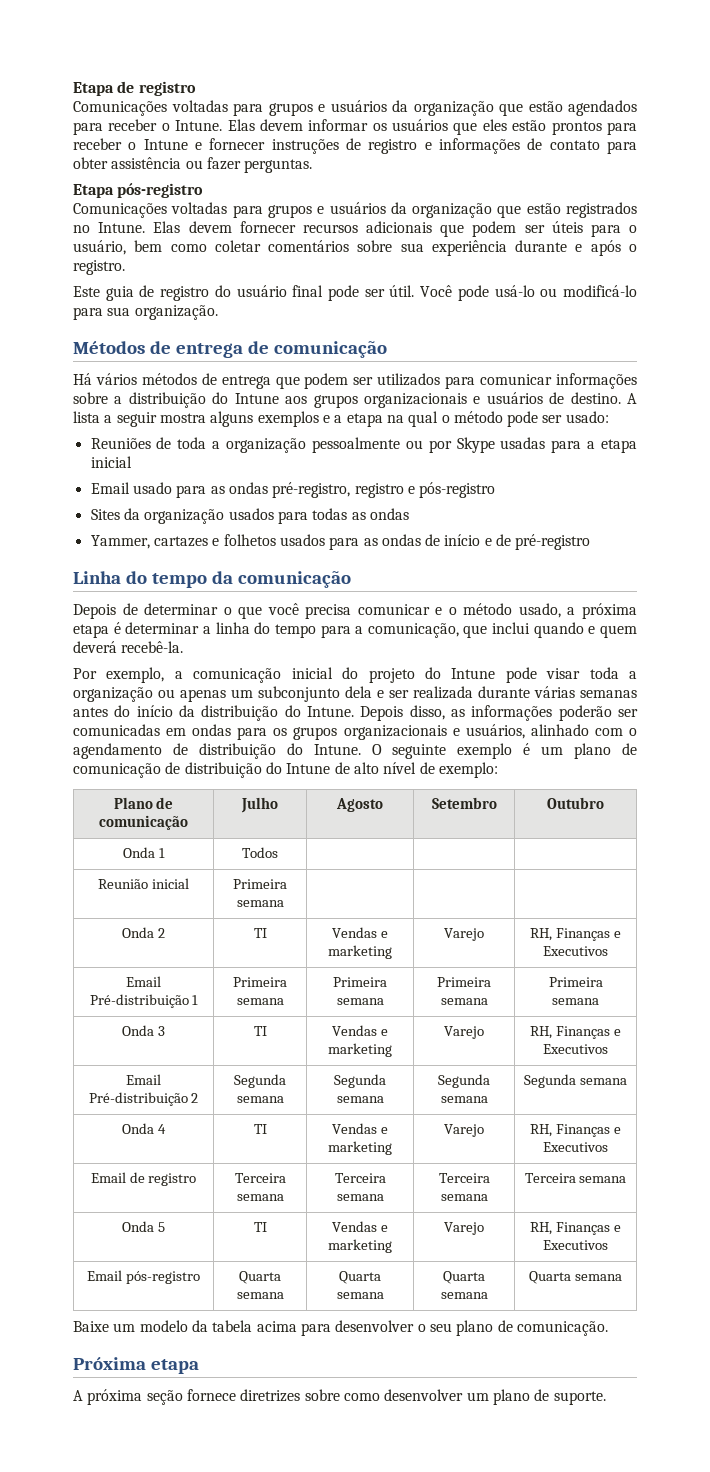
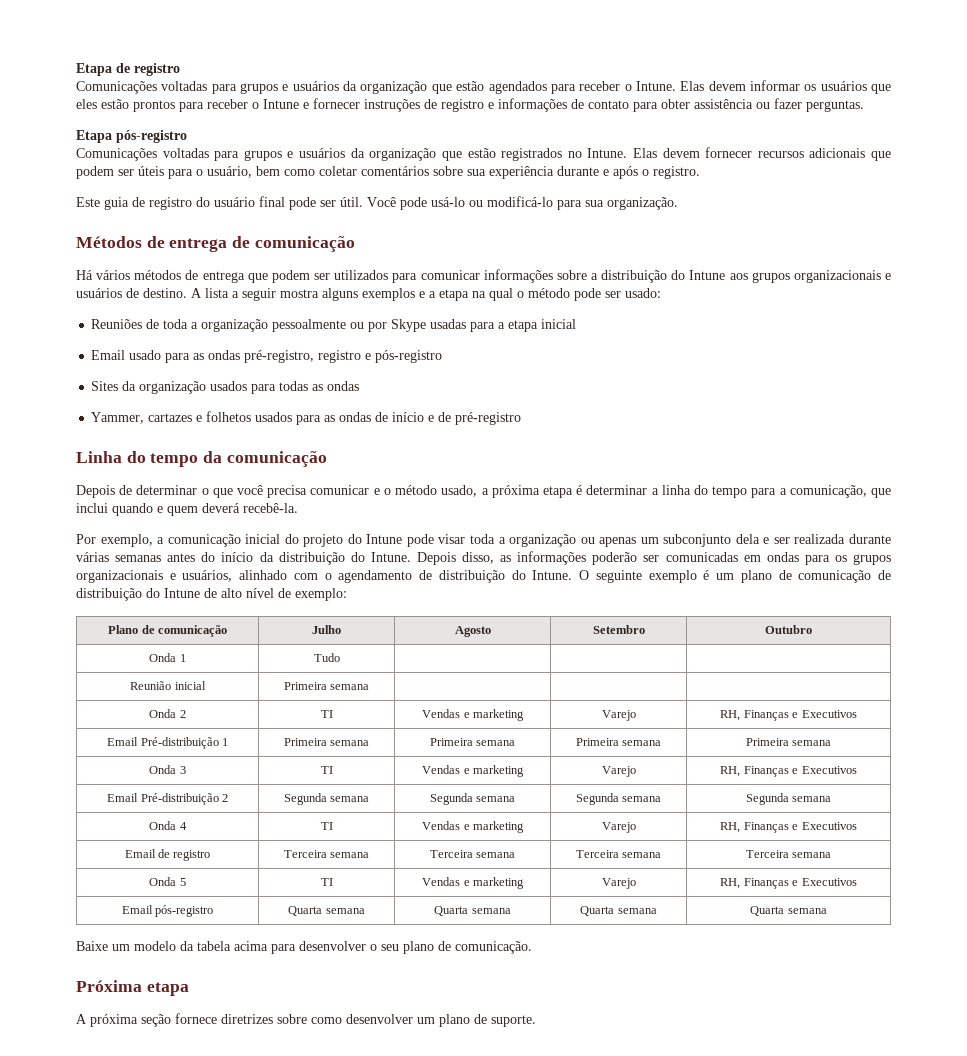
[242,847,278,858] Todos -> [313,653,340,662] Tudo

